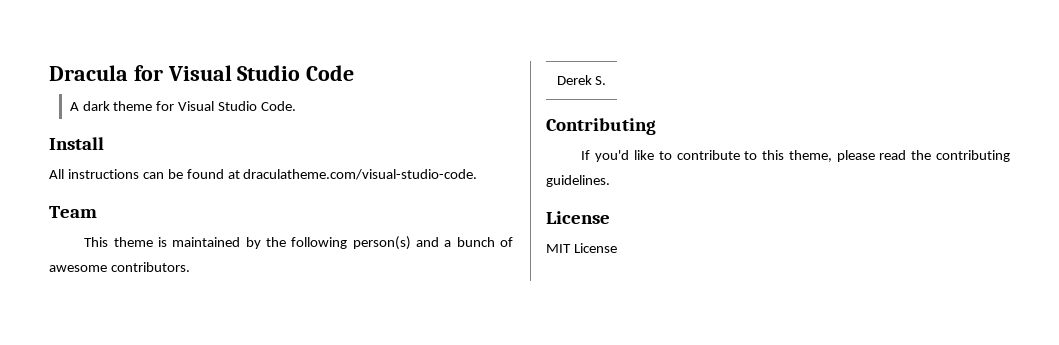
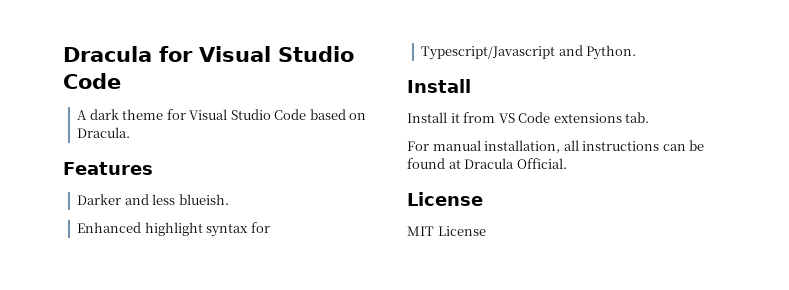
[261,101,297,111] [49,137,104,150] [49,169,64,179] Code. // Install // All -> [274,109,367,120] [77,127,131,138] [63,162,153,175] [77,194,229,205] [77,222,270,237] [421,45,637,60] [407,79,471,93] [407,112,650,123] [407,140,579,153] Code based on Dracula. // Features // Darker and less blueish. // Enhanced highlight syntax for Typescript/Javascript and Python. // Install // Install it from VS Code extensions tab. // For manual installation, all
[243,169,478,180] [49,206,97,218] [84,236,513,250] [49,262,190,272] [556,75,607,85] [546,118,656,135] [581,150,1011,162] [546,175,610,187] draculatheme.com/visual-studio-code. // Team // This theme is maintained by the following person(s) and a bunch of awesome contributors. // Derek S. // Contributing // If you'd like to contribute to this theme, please read the contributing guidelines. -> [464,158,567,169] Dracula Official.

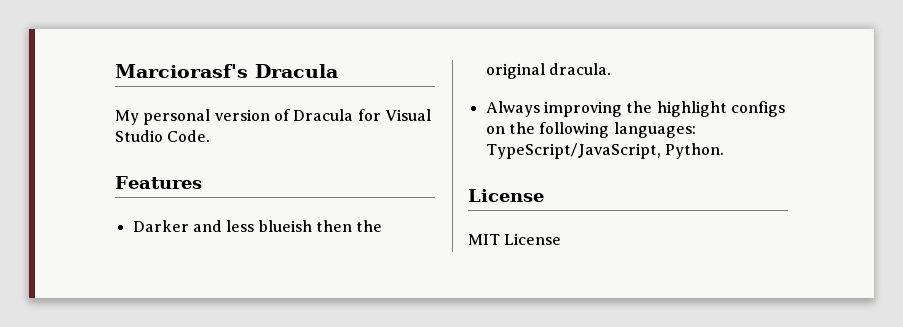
[63,46,354,62] [63,73,121,89] [77,109,367,120] [77,127,131,138] [63,162,153,175] [77,194,229,205] [77,222,270,237] [421,45,637,60] [407,79,471,93] [407,112,650,123] [407,140,705,153] [407,158,567,169] Dracula for Visual Studio Code // A dark theme for Visual Studio Code based on Dracula. // Features // Darker and less blueish. // Enhanced highlight syntax for Typescript/Javascript and Python. // Install // Install it from VS Code extensions tab. // For manual installation, all instructions can be found at Dracula Official. -> [115,64,338,78] [115,109,431,125] [115,130,211,142] [115,176,202,189] [132,220,383,232] [485,63,611,79] [485,101,785,117] [485,122,696,138] [485,143,724,159] Marciorasf's Dracula // My personal version of Dracula for Visual Studio Code. // Features // Darker and less blueish then the original dracula. // Always improving the highlight configs on the following languages: TypeScript/JavaScript, Python.

